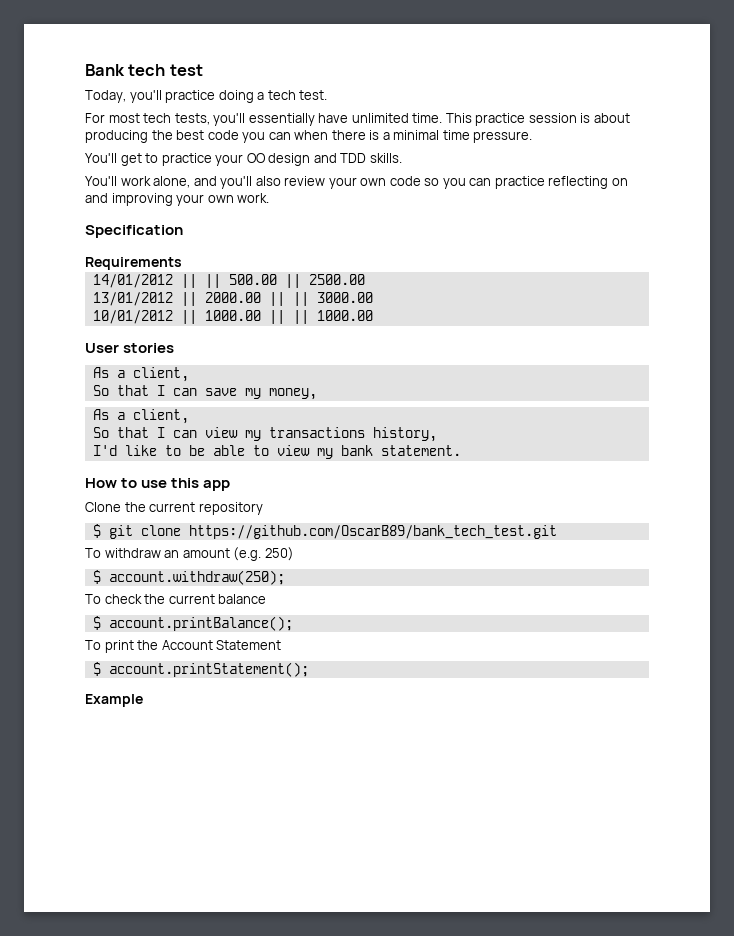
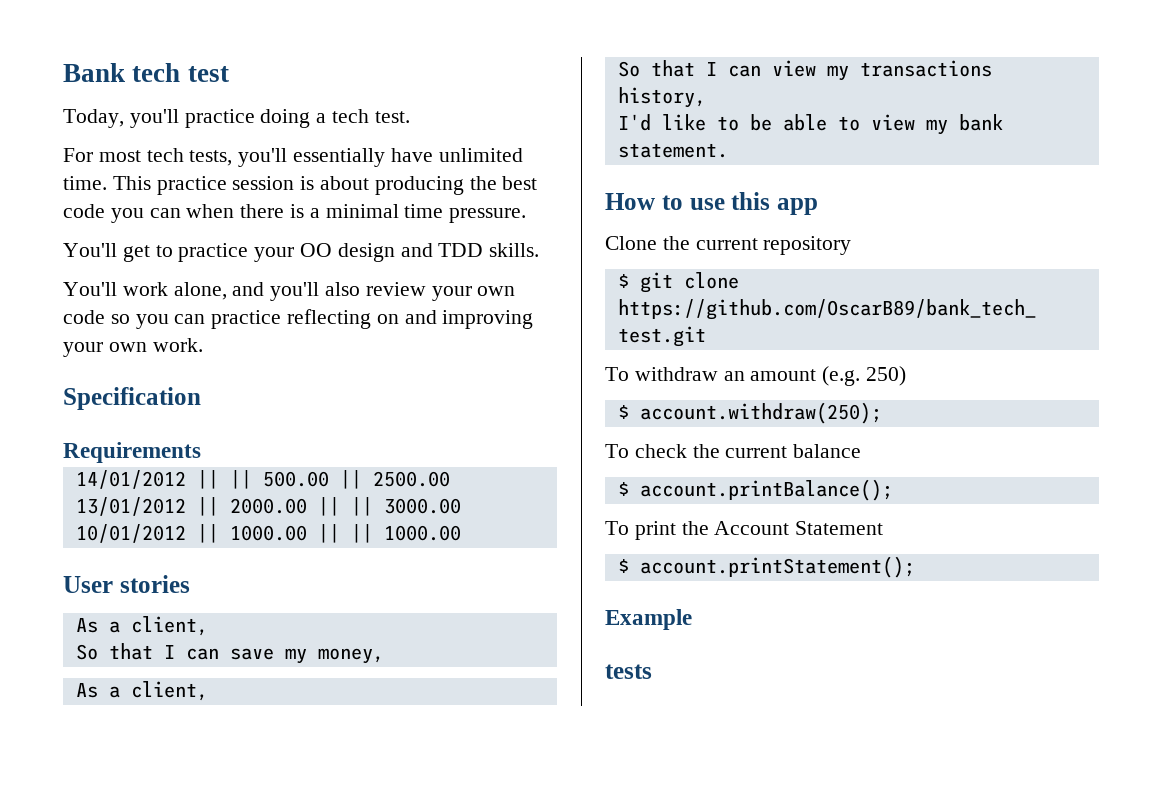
(143, 700) none -> [605,664,652,679] // tests

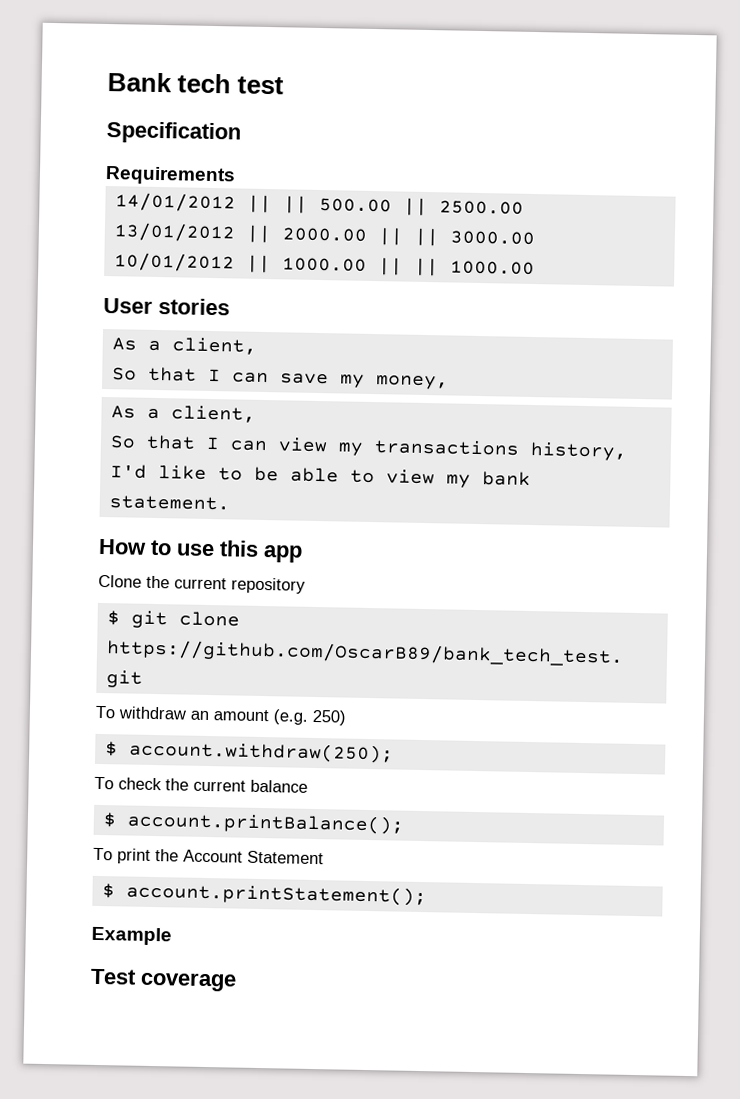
[63,109,410,128] [63,148,523,167] [63,176,538,195] [63,204,527,223] [63,243,540,262] [63,282,516,301] [63,309,534,329] [63,338,203,357] // Today, you'll practice doing a tech test. // For most tech tests, you'll essentially have unlimited time. This practice session is about producing the best code you can when there is a minimal time pressure. // You'll get to practice your OO design and TDD skills. // You'll work alone, and you'll also review your own code so you can practice reflecting on and improving your own work. -> (285, 85) none
[605,664,652,679] tests -> [90,968,237,992] Test coverage

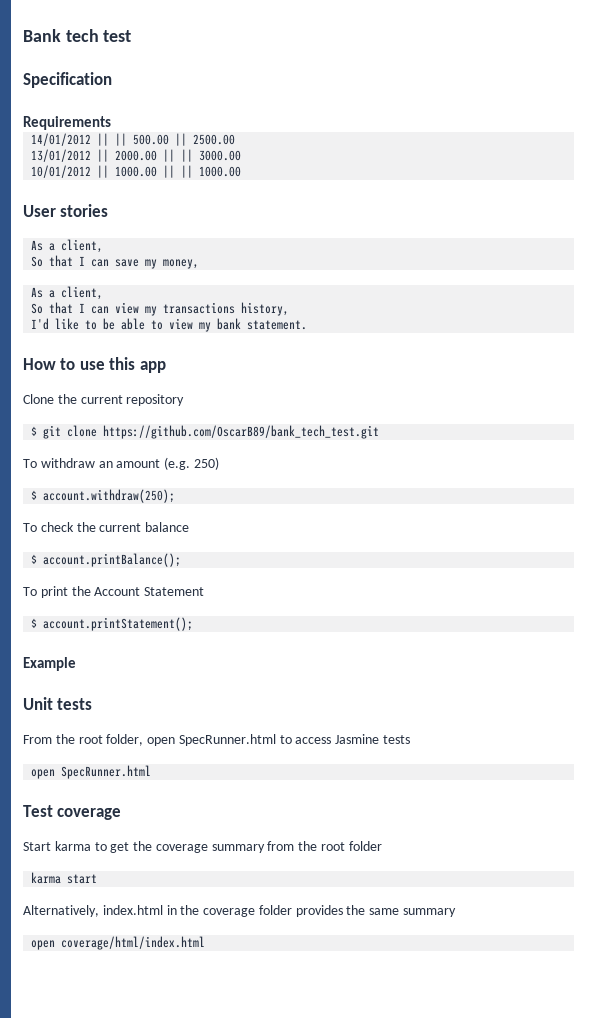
[90,968,237,992] Test coverage -> [23,697,93,710] [23,734,411,746] [31,765,152,779] [23,805,122,820] [23,841,382,853] [31,872,98,884] [23,905,457,917] [31,936,206,950] Unit tests // From the root folder, open SpecRunner.html to access Jasmine tests // open SpecRunner.html // Test coverage // Start karma to get the coverage summary from the root folder // karma start // Alternatively, index.html in the coverage folder provides the same summary // open coverage/html/index.html

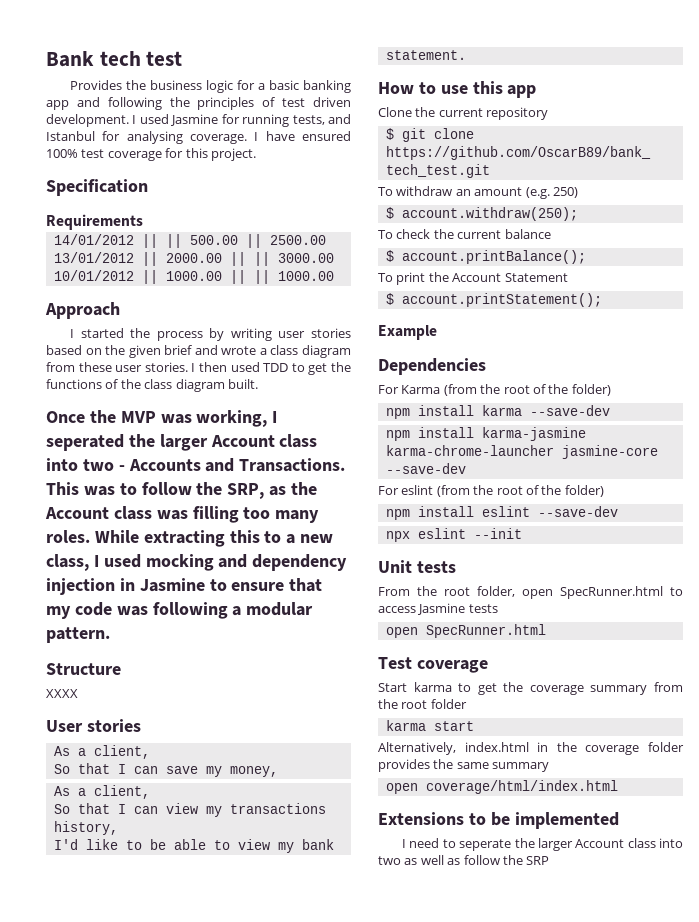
(132, 36) none -> [69,80,351,93] [46,97,351,110] [46,114,351,127] [46,131,352,144] [46,148,256,161] // Provides the business logic for a basic banking app and following the principles of test driven development. I used Jasmine for running tests, and Istanbul for analysing coverage. I have ensured 100% test coverage for this project.
(242, 171) none -> [45,302,120,319] [69,328,351,341] [46,345,351,358] [46,362,351,375] [46,379,258,392] [46,410,278,427] [46,434,318,451] [46,458,346,472] [46,482,318,499] [45,506,320,523] [46,530,334,547] [46,554,348,571] [46,578,323,595] [46,602,314,619] [46,627,110,643] [46,663,121,675] [46,689,78,698] // Approach // I started the process by writing user stories based on the given brief and wrote a class diagram from these user stories. I then used TDD to get the functions of the class diagram built. // Once the MVP was working, I seperated the larger Account class into two - Accounts and Transactions. This was to follow the SRP, as the Account class was filling too many roles. While extracting this to a new class, I used mocking and dependency injection in Jasmine to ensure that my code was following a modular pattern. // Structure // XXXX
(76, 664) none -> [378,358,486,375] [378,384,611,396] [385,405,610,419] [385,427,586,441] [385,445,658,459] [385,463,466,474] [378,485,604,497] [385,506,618,520] [385,528,522,542] // Dependencies // For Karma (from the root of the folder) // npm install karma --save-dev // npm install karma-jasmine karma-chrome-launcher jasmine-core --save-dev // For eslint (from the root of the folder) // npm install eslint --save-dev // npx eslint --init
(206, 943) none -> [378,812,619,829] [401,838,683,851] [378,855,550,865] // Extensions to be implemented // I need to seperate the larger Account class into two as well as follow the SRP

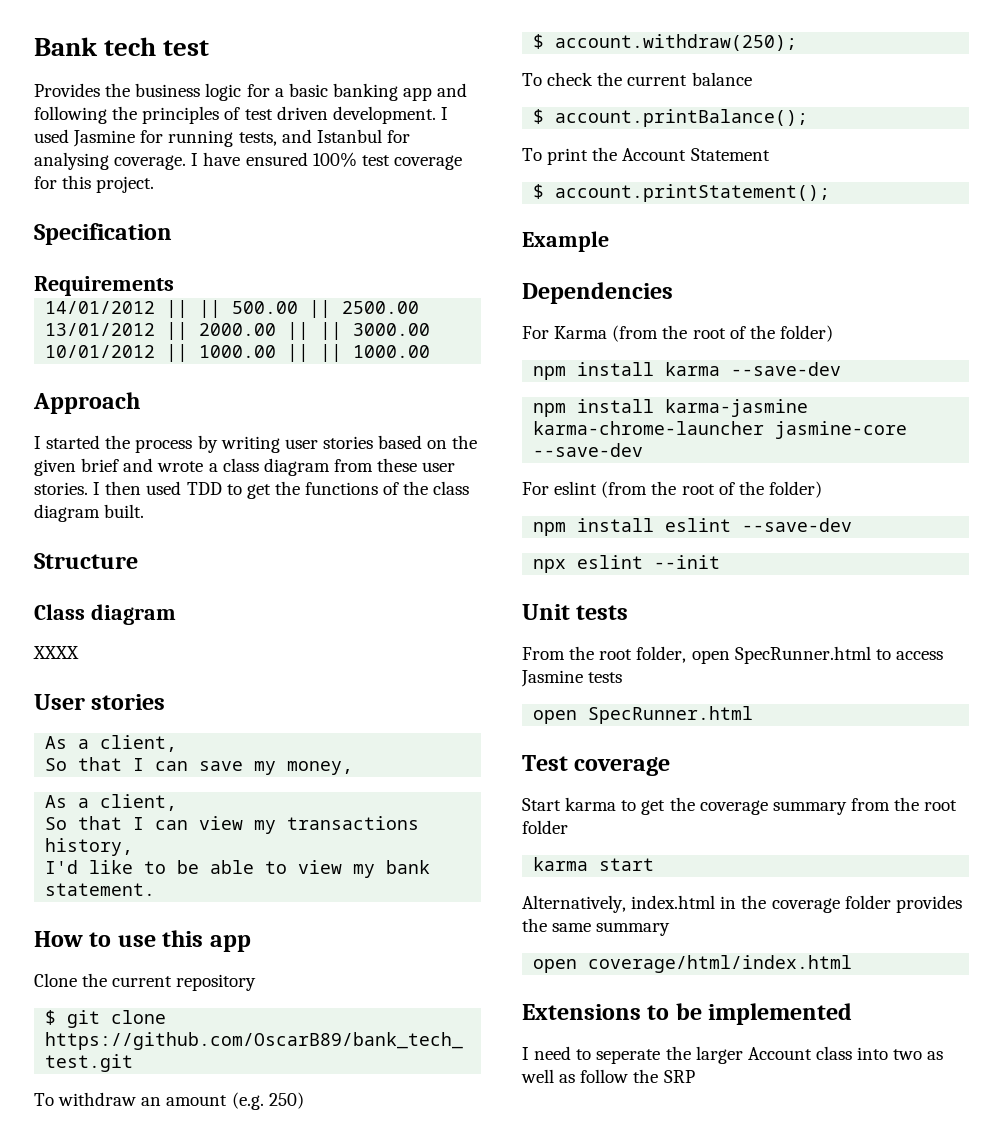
[46,410,278,427] [46,434,318,451] [46,458,346,472] [46,482,318,499] [45,506,320,523] [46,530,334,547] [46,554,348,571] [46,578,323,595] [46,602,314,619] [46,627,110,643] [46,663,121,675] Once the MVP was working, I seperated the larger Account class into two - Accounts and Transactions. This was to follow the SRP, as the Account class was filling too many roles. While extracting this to a new class, I used mocking and dependency injection in Jasmine to ensure that my code was following a modular pattern. // Structure -> [34,553,138,569] [34,604,176,625] Structure // Class diagram

